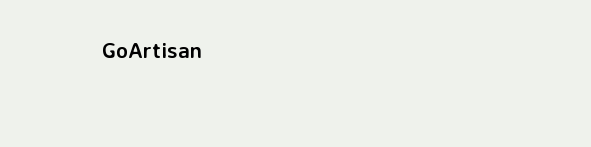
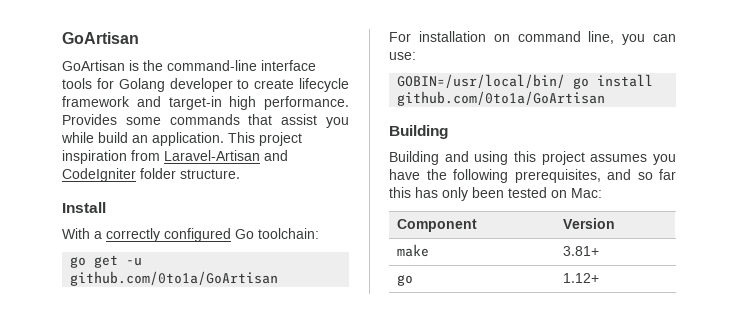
[102,43,202,58] GoArtisan -> [62,32,139,44] [62,60,316,71] [62,78,349,92] [62,96,349,110] [62,114,349,128] [61,132,302,146] [62,150,288,164] [62,168,240,182] [62,202,106,213] [62,228,319,242] [70,255,143,268] [70,271,279,286] [389,31,676,45] [389,52,416,60] [397,74,654,89] [397,91,606,106] [389,125,448,139] [389,151,676,165] [389,169,676,183] [389,187,602,201] [397,219,478,232] [563,218,616,229] [397,244,430,257] [563,246,600,256] [397,275,414,286] [563,273,600,283] GoArtisan // GoArtisan is the command-line interface tools for Golang developer to create lifecycle framework and target-in high performance. Provides some commands that assist you while build an application. This project inspiration from Laravel-Artisan and CodeIgniter folder structure. // Install // With a correctly configured Go toolchain: // go get -u github.com/0to1a/GoArtisan // For installation on command line, you can use: // GOBIN=/usr/local/bin/ go install github.com/0to1a/GoArtisan // Building // Building and using this project assumes you have the following prerequisites, and so far this has only been tested on Mac: // Component | Version // make | 3.81+ // go | 1.12+

